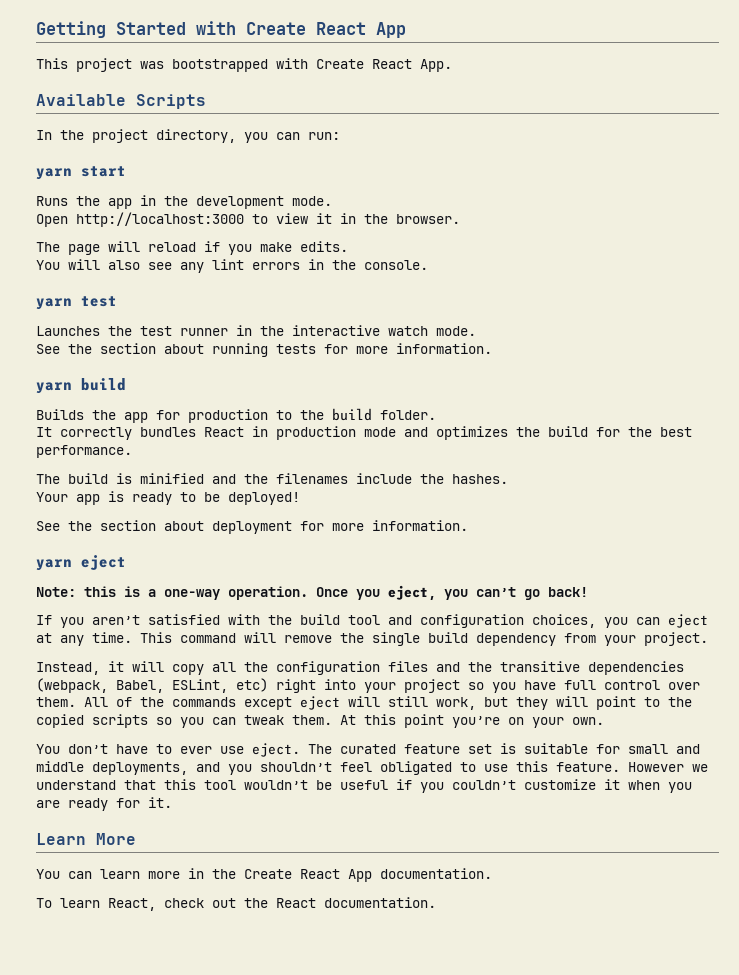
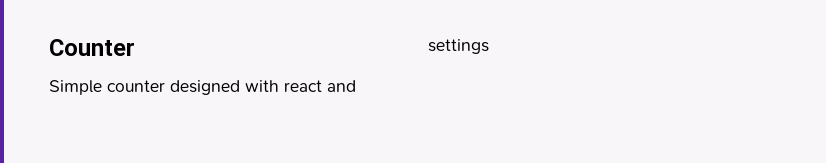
[36,21,406,38] [36,58,452,72] [36,94,206,109] [36,129,340,143] [36,166,126,180] [36,195,332,209] [36,212,460,227] [36,241,348,255] [36,259,428,273] [36,296,117,310] [36,325,476,336] [36,343,492,357] [36,378,126,394] [36,408,436,423] [36,426,692,440] [36,445,132,458] [36,473,508,484] [36,491,300,505] [36,520,468,534] [36,555,126,571] [36,585,588,600] [36,614,708,628] [36,632,708,646] [36,661,684,675] [36,678,700,693] [36,696,692,710] [36,714,604,728] [36,743,700,757] [36,761,708,775] [36,779,692,793] [36,797,172,811] [36,833,136,845] [36,868,492,882] [36,897,436,911] Getting Started with Create React App // This project was bootstrapped with Create React App. // Available Scripts // In the project directory, you can run: // yarn start // Runs the app in the development mode. // Open http://localhost:3000 to view it in the browser. // The page will reload if you make edits. // You will also see any lint errors in the console. // yarn test // Launches the test runner in the interactive watch mode. // See the section about running tests for more information. // yarn build // Builds the app for production to the build folder. // It correctly bundles React in production mode and optimizes the build for the best performance. // The build is minified and the filenames include the hashes. // Your app is ready to be deployed! // See the section about deployment for more information. // yarn eject // Note: this is a one-way operation. Once you eject, you can’t go back! // If you aren’t satisfied with the build tool and configuration choices, you can eject at any time. This command will remove the single build dependency from your project. // Instead, it will copy all the configuration files and the transitive dependencies (webpack, Babel, ESLint, etc) right into your project so you have full control over them. All of the commands except eject will still work, but they will point to the copied scripts so you can tweak them. At this point you’re on your own. // You don’t have to ever use eject. The curated feature set is suitable for small and middle deployments, and you shouldn’t feel obligated to use this feature. However we understand that this tool wouldn’t be useful if you couldn’t customize it when you are ready for it. // Learn More // You can learn more in the Create React App documentation. // To learn React, check out the React documentation. -> [49,39,135,56] [49,80,356,95] [428,39,489,54] Counter // Simple counter designed with react and settings

